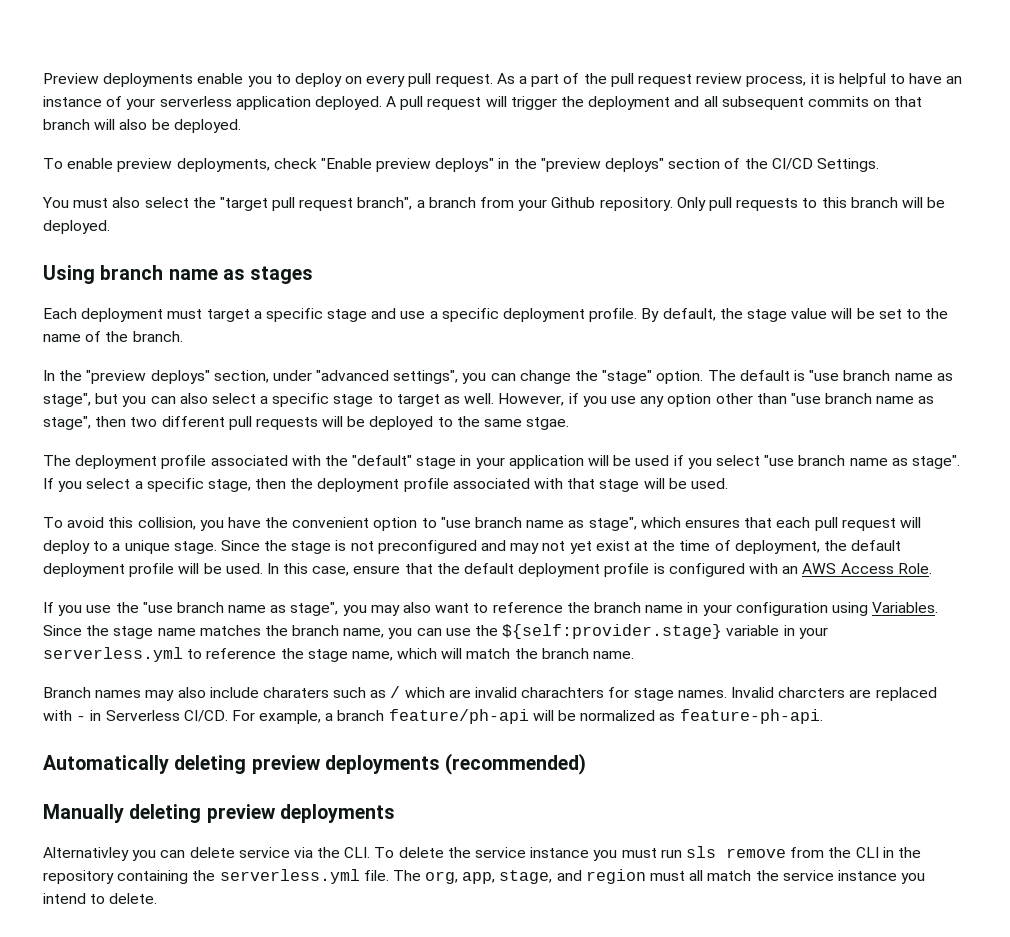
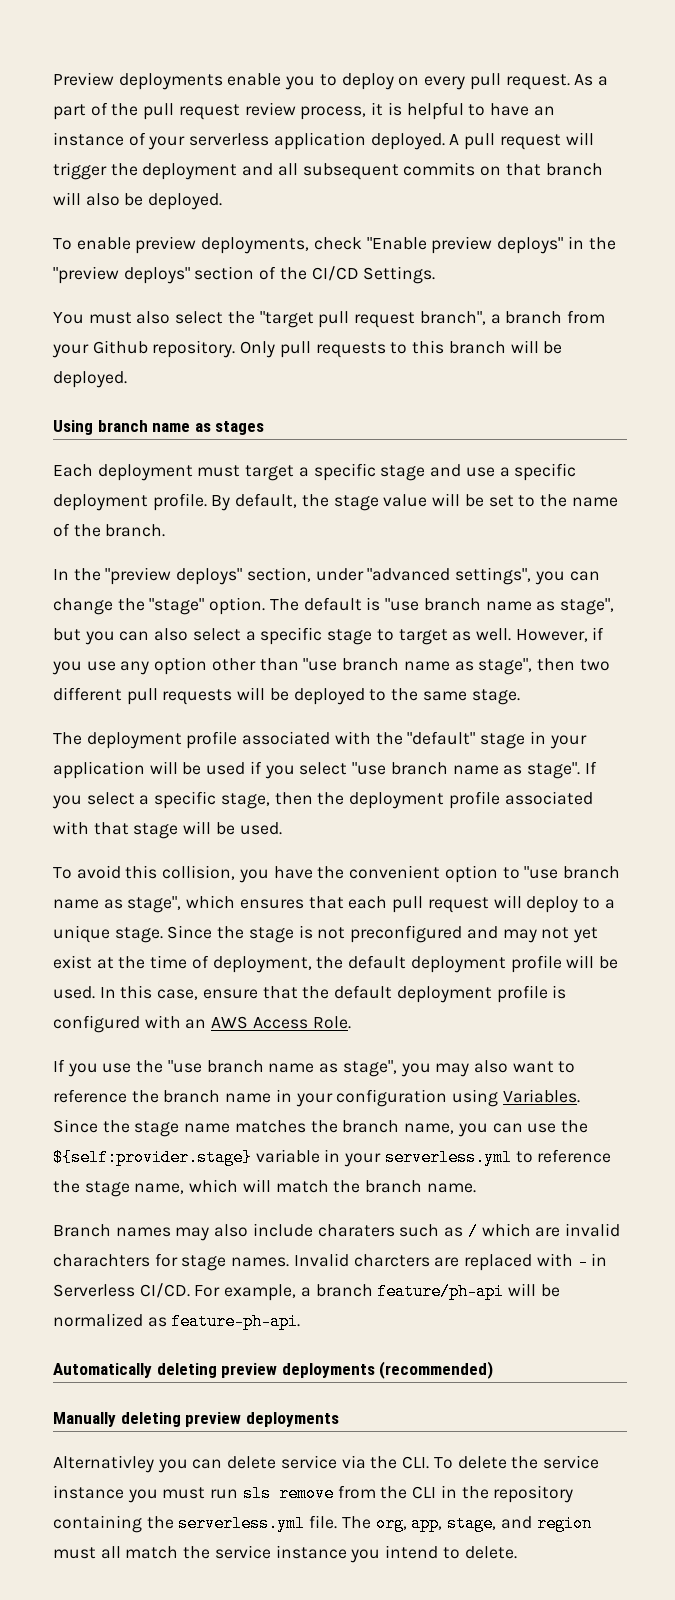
[526,417,570,430] stgae. -> [471,689,520,705] stage.

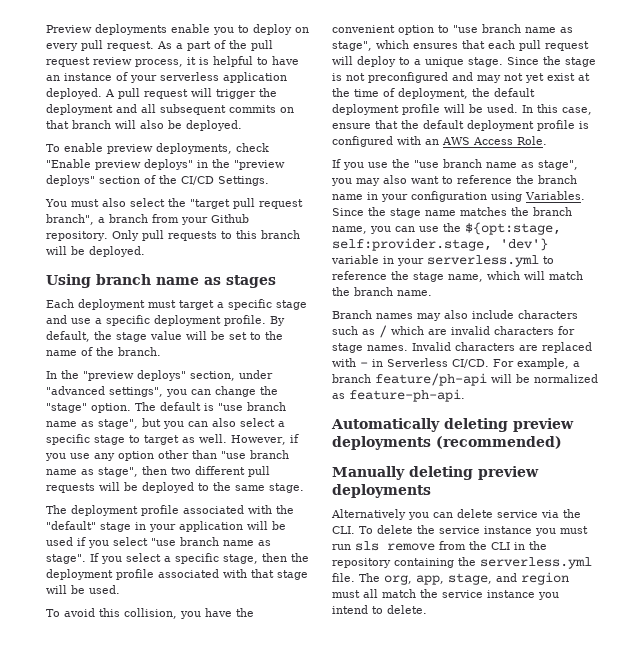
[53,1149,252,1166] ${self:provider.stage} -> [465,222,561,235] [332,238,548,251] ${opt:stage, self:provider.stage, 'dev'}
[317,1224,395,1237] charaters -> [518,310,578,319] characters
[53,1254,150,1267] charachters -> [494,326,554,335] characters
[353,1254,430,1267] charcters -> [455,342,515,351] characters
[53,1455,154,1473] Alternativley -> [331,509,406,520] Alternatively

